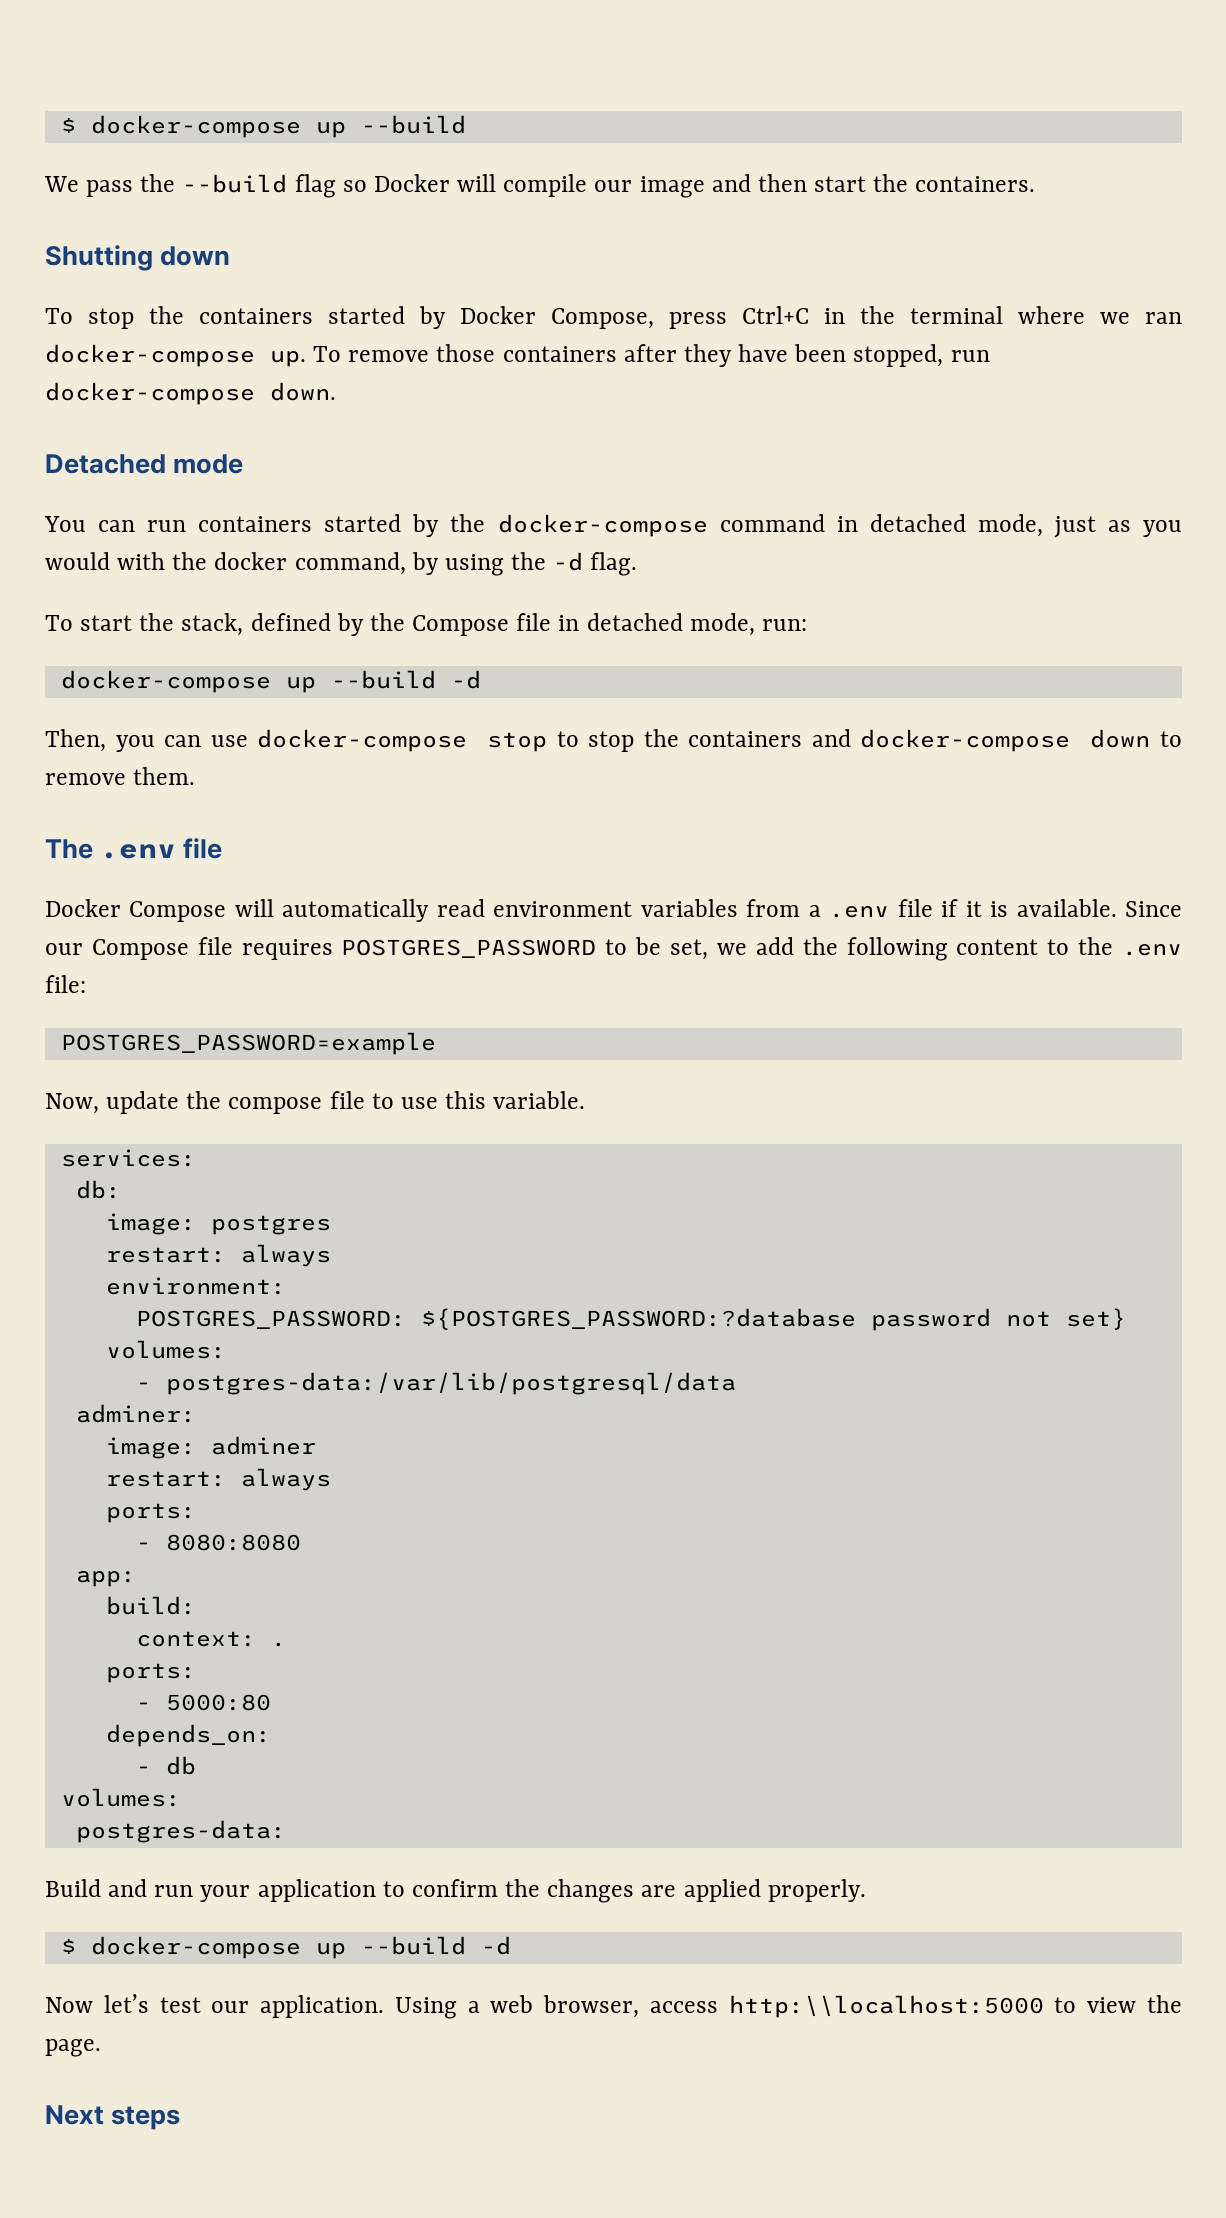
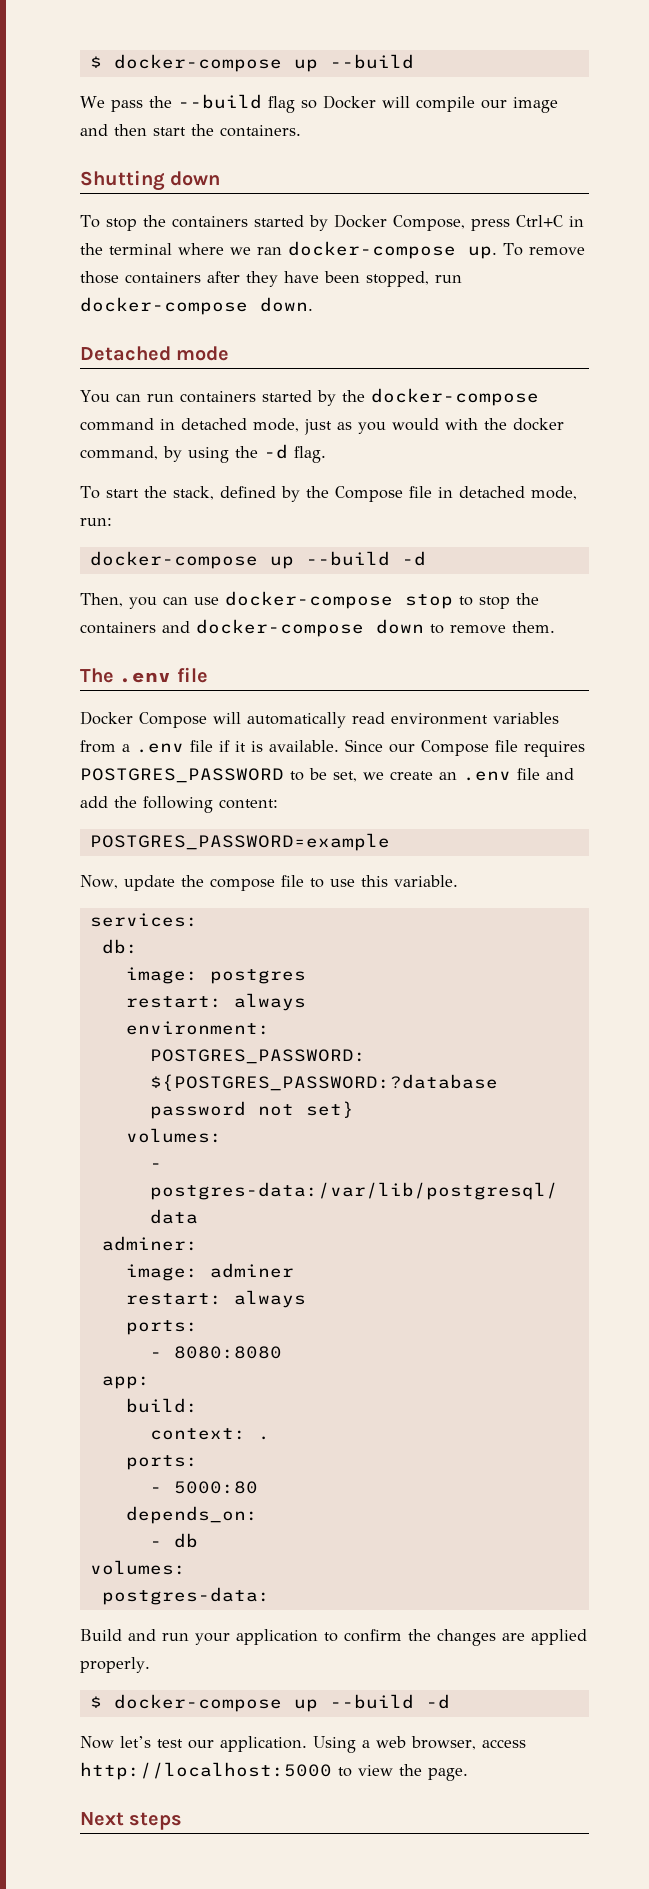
[755,937,1182,961] [45,975,86,993] add the following content to the .env file: -> [390,768,574,781] [80,796,278,813] create an .env file and add the following content:
[728,1995,1044,2018] http:\\localhost:5000 -> [80,1762,332,1780] http://localhost:5000

